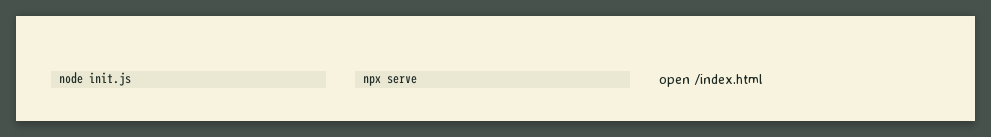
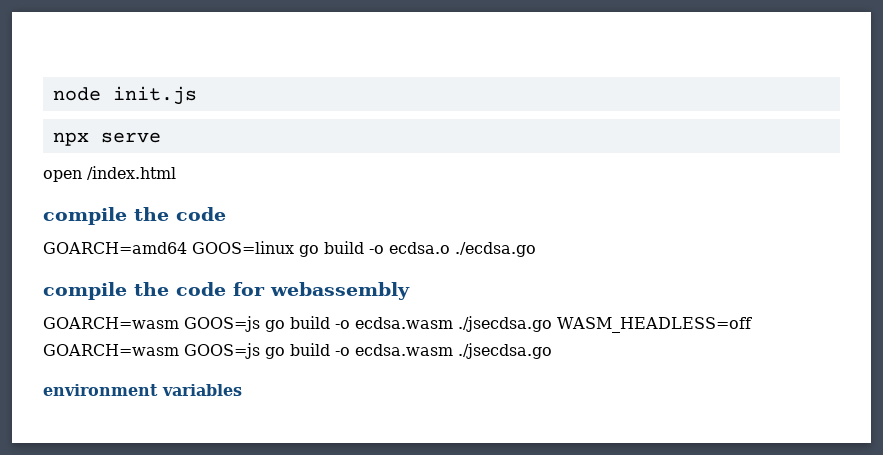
(763, 79) none -> [43,207,226,225] [43,241,536,257] [43,282,410,300] [43,316,752,333] [43,343,552,359] [43,384,242,396] // compile the code // GOARCH=amd64 GOOS=linux go build -o ecdsa.o ./ecdsa.go // compile the code for webassembly // GOARCH=wasm GOOS=js go build -o ecdsa.wasm ./jsecdsa.go WASM_HEADLESS=off GOARCH=wasm GOOS=js go build -o ecdsa.wasm ./jsecdsa.go // environment variables

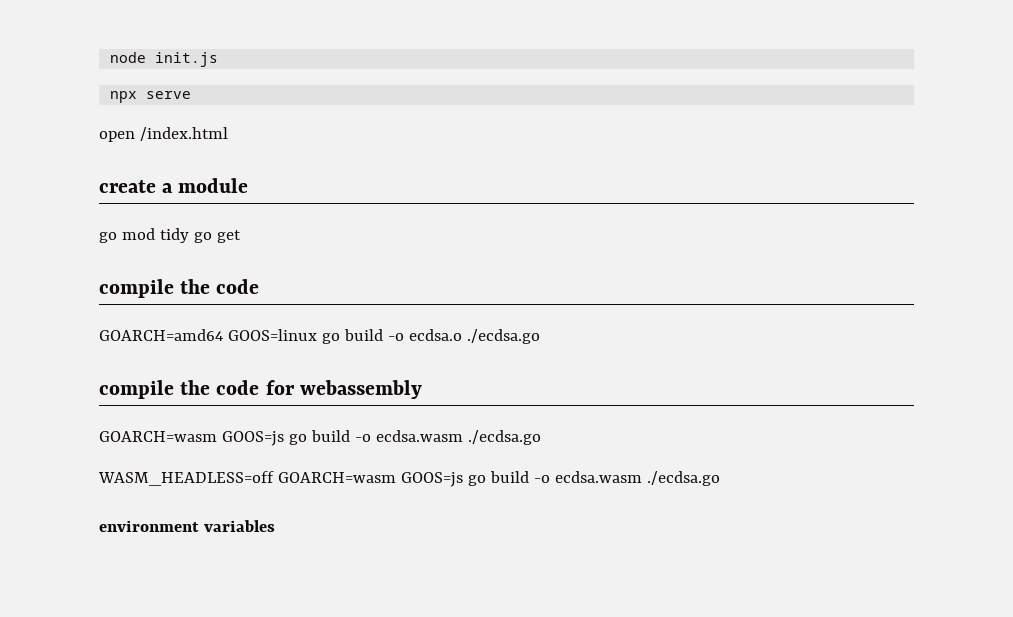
(176, 173) none -> [99,178,249,193] [99,228,241,243] // create a module // go mod tidy go get
[458,316,552,332] ./jsecdsa.go -> [467,430,541,445] ./ecdsa.go //
[458,343,552,359] ./jsecdsa.go -> [646,471,720,486] ./ecdsa.go

